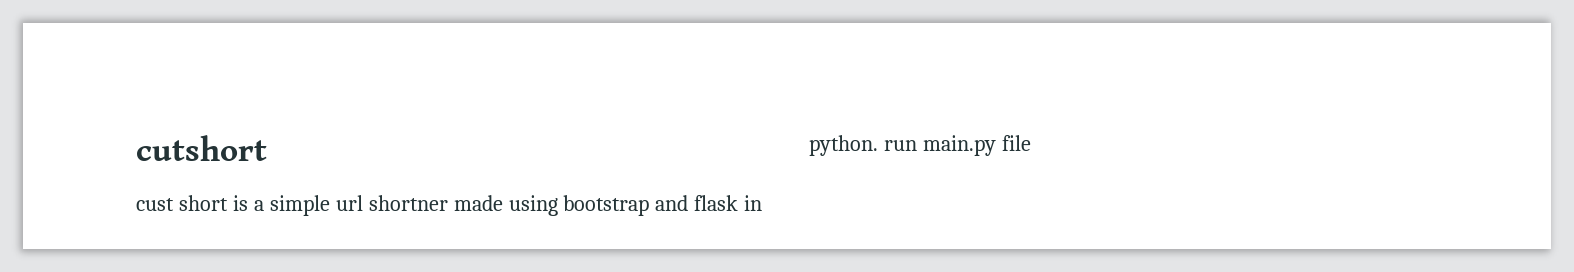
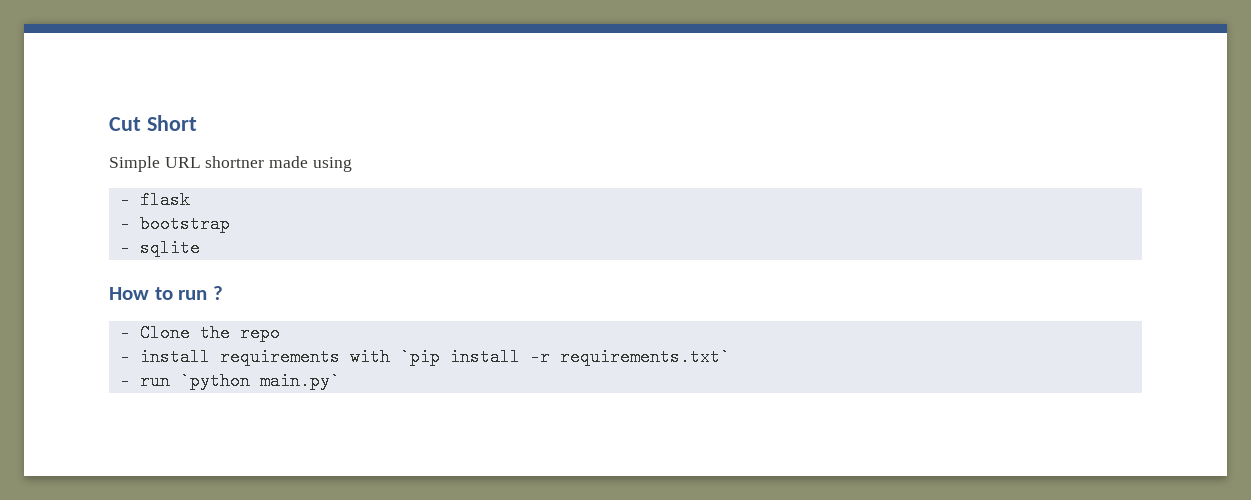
[136,135,267,161] [136,195,763,216] [809,135,1031,156] cutshort // cust short is a simple url shortner made using bootstrap and flask in python. run main.py file -> [109,115,197,131] [109,156,352,172] [119,191,190,209] [119,215,230,233] [119,239,200,257] [109,286,223,300] [119,324,280,342] [119,348,730,366] [119,372,340,390] Cut Short // Simple URL shortner made using // - flask // - bootstrap // - sqlite // How to run ? // - Clone the repo // - install requirements with `pip install -r requirements.txt` // - run `python main.py`

